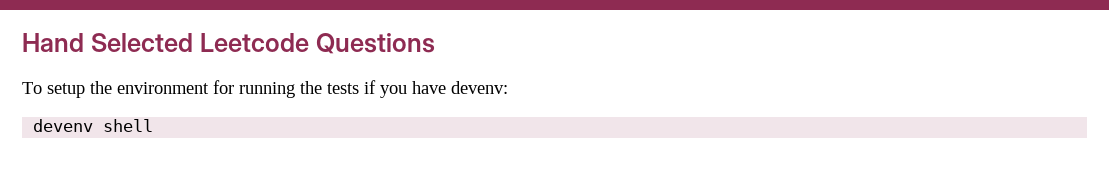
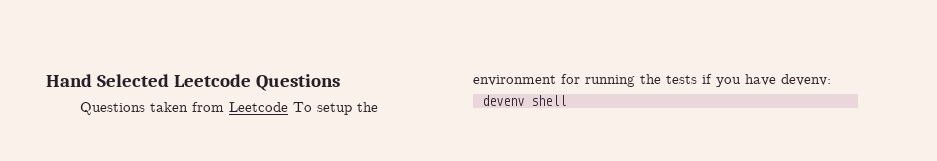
(435, 43) none -> [80,102,289,115] Questions taken from Leetcode

